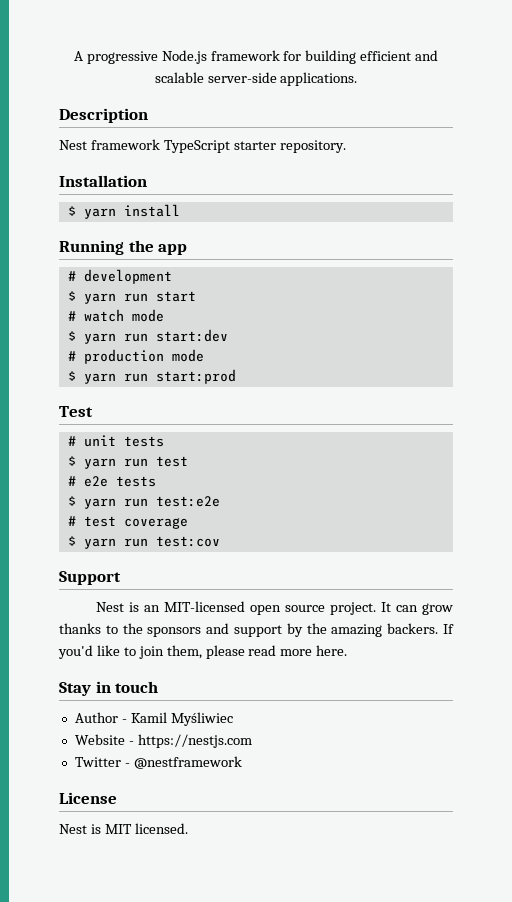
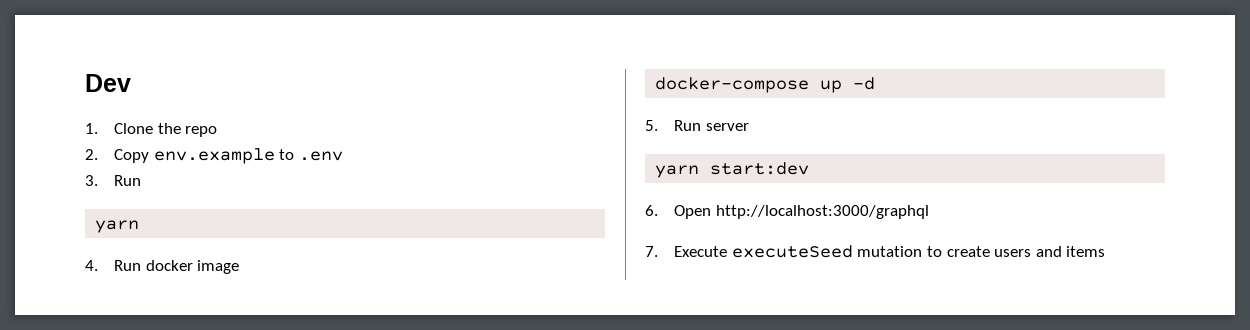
[73,50,439,64] [154,72,358,86] [59,108,148,123] [59,139,346,153] [59,175,147,187] [67,204,180,219] [59,240,188,255] [67,269,172,284] [67,291,196,304] [67,309,164,322] [67,329,228,344] [67,349,204,364] [67,369,236,384] [59,406,93,417] [67,435,164,447] [67,456,188,469] [67,476,156,487] [67,496,220,509] [67,516,188,529] [67,536,220,549] [59,571,121,585] [95,601,453,615] [59,623,455,637] [58,645,348,659] [59,681,159,696] [74,712,233,726] [74,734,252,748] [74,756,242,769] [59,792,117,804] [59,823,188,834] A progressive Node.js framework for building efficient and scalable server-side applications. // Description // Nest framework TypeScript starter repository. // Installation // $ yarn install // Running the app // # development // $ yarn run start // # watch mode // $ yarn run start:dev // # production mode // $ yarn run start:prod // Test // # unit tests // $ yarn run test // # e2e tests // $ yarn run test:e2e // # test coverage // $ yarn run test:cov // Support // Nest is an MIT-licensed open source project. It can grow thanks to the sponsors and support by the amazing backers. If you'd like to join them, please read more here. // Stay in touch // Author - Kamil Myśliwiec // Website - https://nestjs.com // Twitter - @nestframework // License // Nest is MIT licensed. -> [85,74,131,92] [85,123,218,137] [85,148,344,164] [85,175,142,186] [95,220,140,233] [85,260,240,274] [655,77,876,93] [645,120,749,131] [655,162,810,178] [645,205,929,219] [645,245,1106,258] Dev // 1. Clone the repo // 2. Copy env.example to .env // 3. Run // yarn // 4. Run docker image // docker-compose up -d // 5. Run server // yarn start:dev // 6. Open http://localhost:3000/graphql // 7. Execute executeSeed mutation to create users and items

